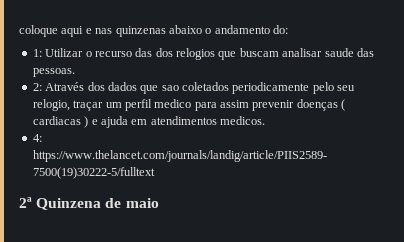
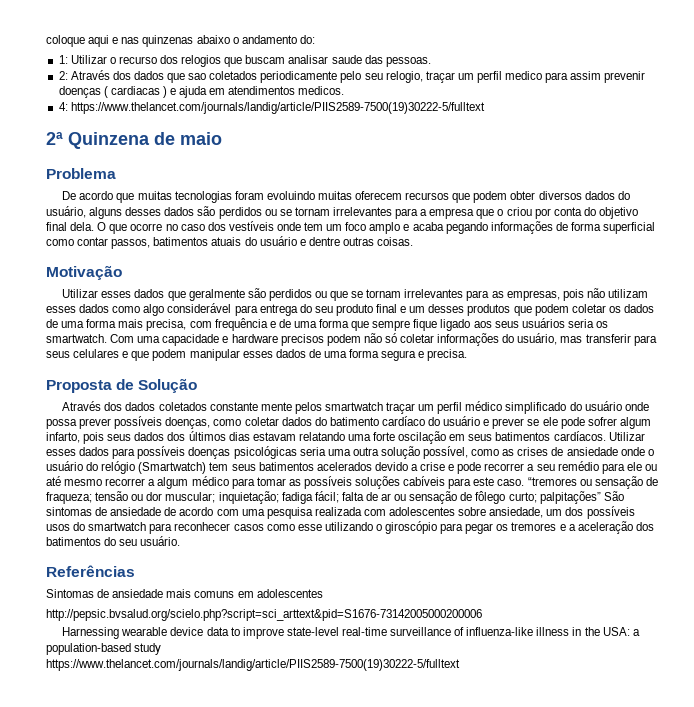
[135,48,153,57] das -> (157, 60) none
(159, 203) none -> [46,168,116,179] [62,191,630,203] [46,206,638,219] [46,221,656,234] [46,236,414,249] [46,265,122,280] [62,288,649,301] [46,303,654,316] [46,318,608,331] [46,333,657,346] [46,349,468,361] [46,378,198,393] [62,401,649,414] [46,416,651,429] [46,431,645,444] [46,446,654,459] [46,461,657,474] [46,476,658,489] [46,491,624,504] [46,506,635,519] [46,521,654,534] [46,536,181,546] [46,565,135,577] [46,589,323,598] [46,609,482,621] [62,627,640,639] [46,643,162,655] [46,659,460,671] // Problema // De acordo que muitas tecnologias foram evoluindo muitas oferecem recursos que podem obter diversos dados do usuário, alguns desses dados são perdidos ou se tornam irrelevantes para a empresa que o criou por conta do objetivo final dela. O que ocorre no caso dos vestíveis onde tem um foco amplo e acaba pegando informações de forma superficial como contar passos, batimentos atuais do usuário e dentre outras coisas. // Motivação // Utilizar esses dados que geralmente são perdidos ou que se tornam irrelevantes para as empresas, pois não utilizam esses dados como algo considerável para entrega do seu produto final e um desses produtos que podem coletar os dados de uma forma mais precisa, com frequência e de uma forma que sempre fique ligado aos seus usuários seria os smartwatch. Com uma capacidade e hardware precisos podem não só coletar informações do usuário, mas transferir para seus celulares e que podem manipular esses dados de uma forma segura e precisa. // Proposta de Solução // Através dos dados coletados constante mente pelos smartwatch traçar um perfil médico simplificado do usuário onde possa prever possíveis doenças, como coletar dados do batimento cardíaco do usuário e prever se ele pode sofrer algum infarto, pois seus dados dos últimos dias estavam relatando uma forte oscilação em seus batimentos cardíacos. Utilizar esses dados para possíveis doenças psicológicas seria uma outra solução possível, como as crises de ansiedade onde o usuário do relógio (Smartwatch) tem seus batimentos acelerados devido a crise e pode recorrer a seu remédio para ele ou até mesmo recorrer a algum médico para tomar as possíveis soluções cabíveis para este caso. “tremores ou sensação de fraqueza; tensão ou dor muscular; inquietação; fadiga fácil; falta de ar ou sensação de fôlego curto; palpitações” São sintomas de ansiedade de acordo com uma pesquisa realizada com adolescentes sobre ansiedade, um dos possíveis usos do smartwatch para reconhecer casos como esse utilizando o giroscópio para pegar os tremores e a aceleração dos batimentos do seu usuário. // Referências // Sintomas de ansiedade mais comuns em adolescentes // http://pepsic.bvsalud.org/scielo.php?script=sci_arttext&pid=S1676-73142005000200006 // Harnessing wearable device data to improve state-level real-time surveillance of influenza-like illness in the USA: a population-based study // https://www.thelancet.com/journals/landig/article/PIIS2589-7500(19)30222-5/fulltext

